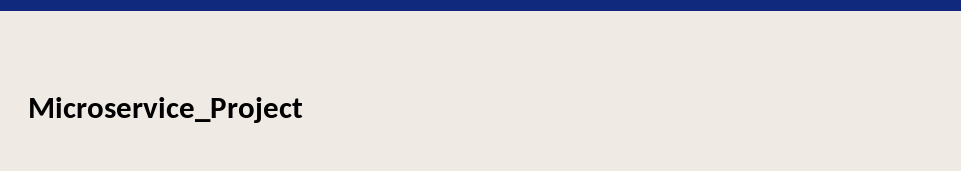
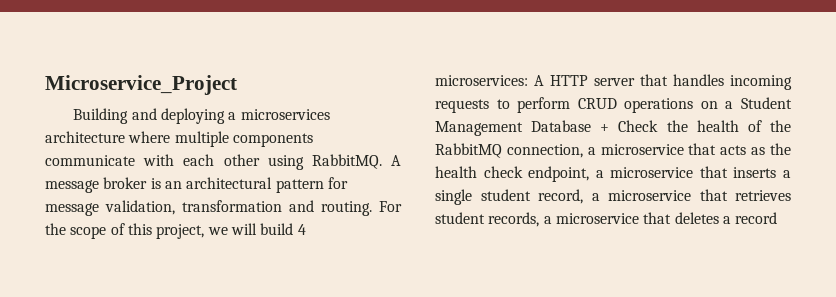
(303, 110) none -> [73,108,330,124] [45,131,313,147] [45,154,401,170] [45,177,348,193] [45,200,402,216] [45,223,306,239] [435,74,792,90] [435,97,792,113] [435,120,791,136] [435,143,791,158] [435,166,791,182] [435,189,791,205] [435,212,778,227] // Building and deploying a microservices architecture where multiple components communicate with each other using RabbitMQ. A message broker is an architectural pattern for message validation, transformation and routing. For the scope of this project, we will build 4 microservices: A HTTP server that handles incoming requests to perform CRUD operations on a Student Management Database + Check the health of the RabbitMQ connection, a microservice that acts as the health check endpoint, a microservice that inserts a single student record, a microservice that retrieves student records, a microservice that deletes a record

